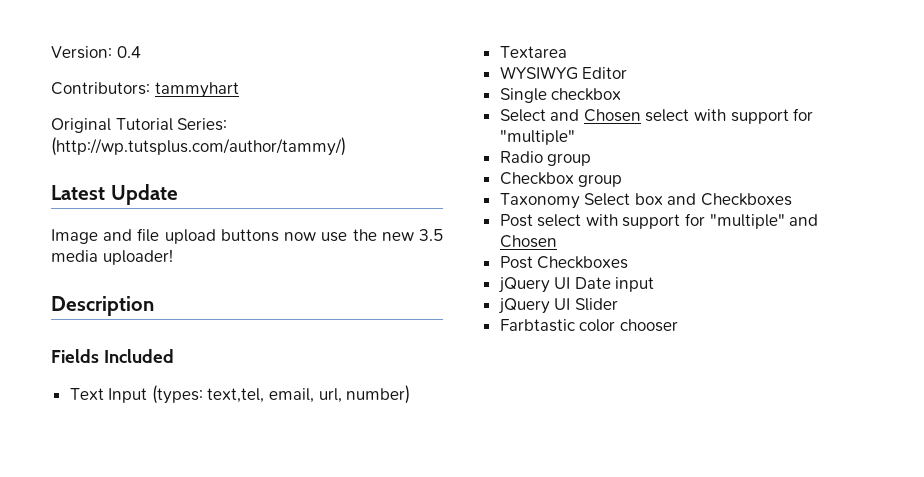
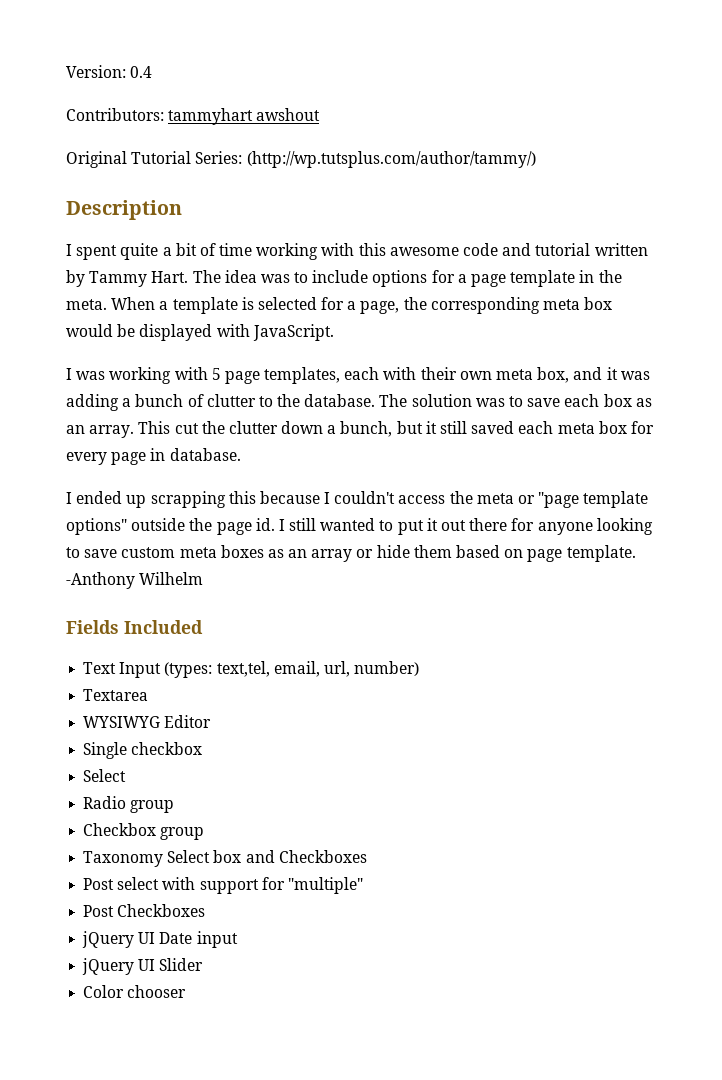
(239, 90) none -> [256,108,321,121] awshout
[51,184,178,205] [51,228,444,244] [51,249,173,265] [51,296,154,316] Latest Update // Image and file upload buttons now use the new 3.5 media uploader! // Description -> [66,200,182,220] [66,243,648,260] [66,270,622,287] [66,297,613,314] [66,324,334,341] [66,367,650,384] [66,394,652,411] [66,421,654,438] [66,448,241,465] [66,491,649,508] [66,518,653,535] [66,545,636,562] [66,572,204,589] Description // I spent quite a bit of time working with this awesome code and tutorial written by Tammy Hart. The idea was to include options for a page template in the meta. When a template is selected for a page, the corresponding meta box would be displayed with JavaScript. // I was working with 5 page templates, each with their own meta box, and it was adding a bunch of clutter to the database. The solution was to save each box as an array. This cut the clutter down a bunch, but it still saved each meta box for every page in database. // I ended up scrapping this because I couldn't access the meta or "page template options" outside the page id. I still wanted to put it out there for anyone looking to save custom meta boxes as an array or hide them based on page template. -Anthony Wilhelm
[550,108,814,124] [499,130,575,145] and Chosen select with support for "multiple" -> (127, 775) none
[789,214,819,226] [499,235,557,248] and Chosen -> (363, 885) none
[499,319,616,332] Farbtastic color -> [83,985,125,998] Color

